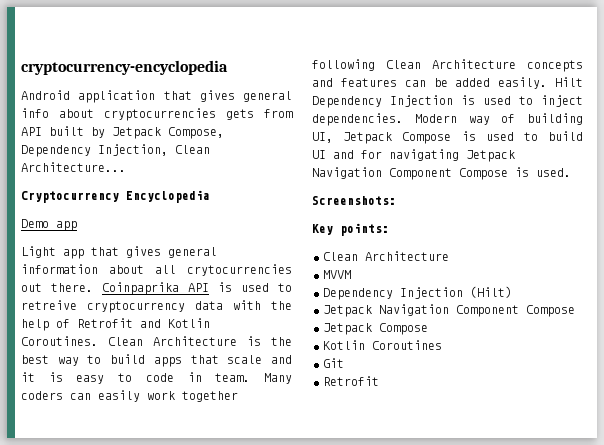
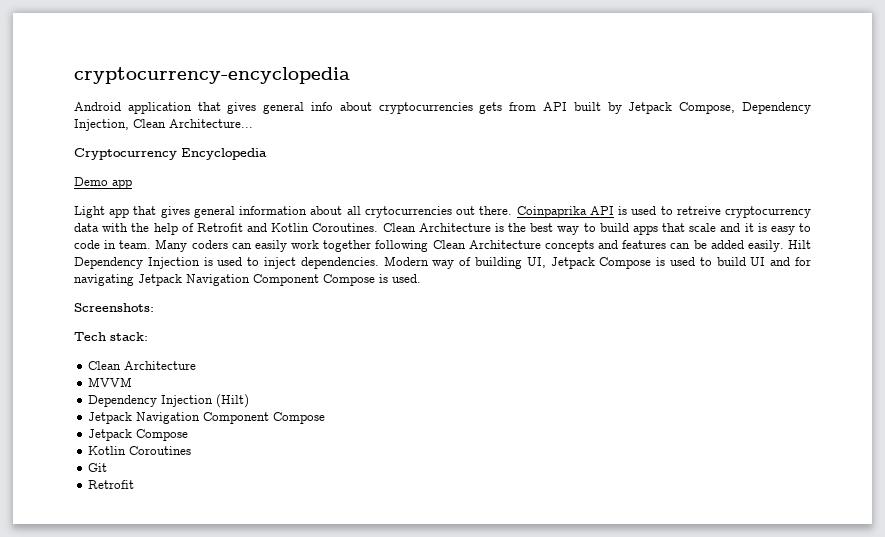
[312,223,389,236] Key points: -> [74,332,148,341] Tech stack:

